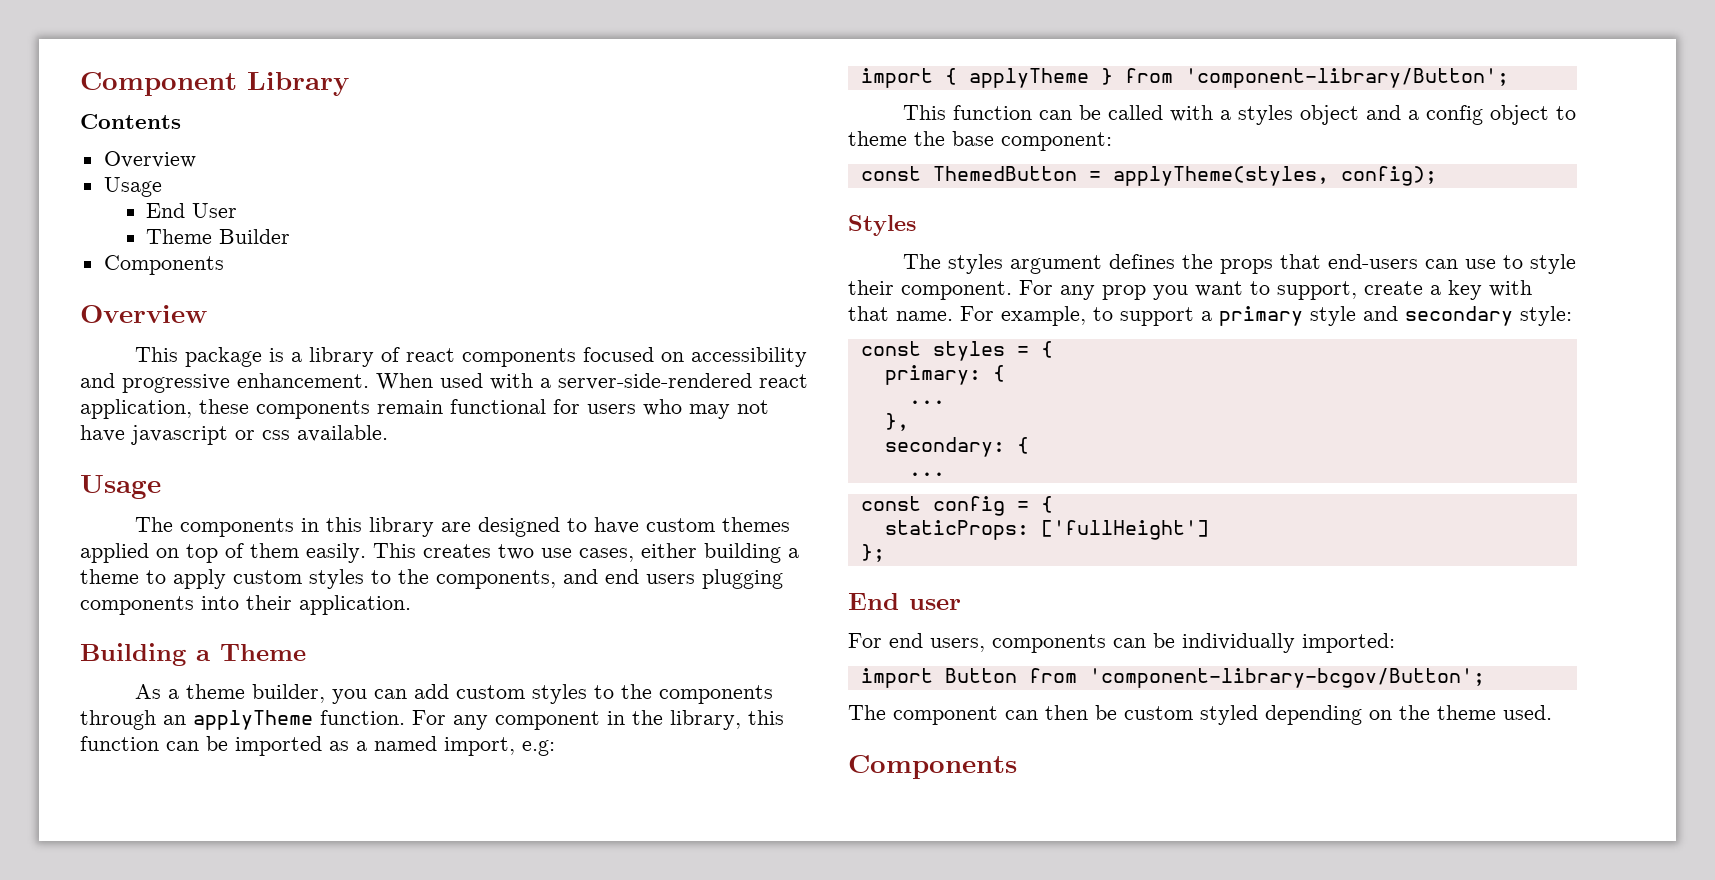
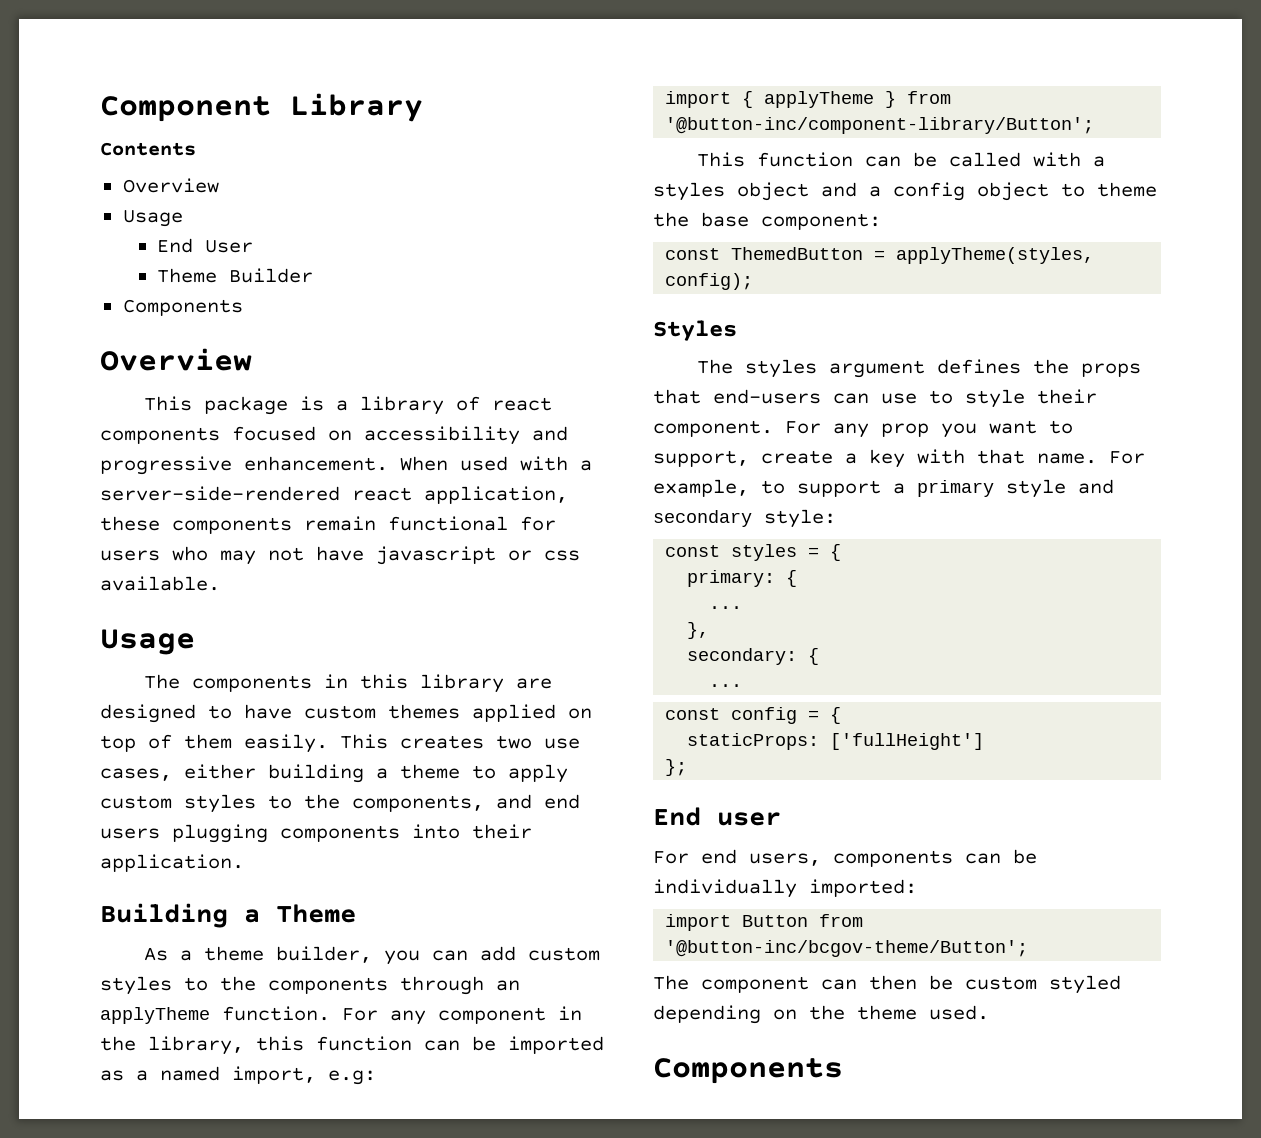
[1184,68,1509,88] 'component-library/Button'; -> [665,117,1095,134] '@button-inc/component-library/Button';
[1088,668,1485,688] 'component-library-bcgov/Button'; -> [665,940,1029,957] '@button-inc/bcgov-theme/Button';

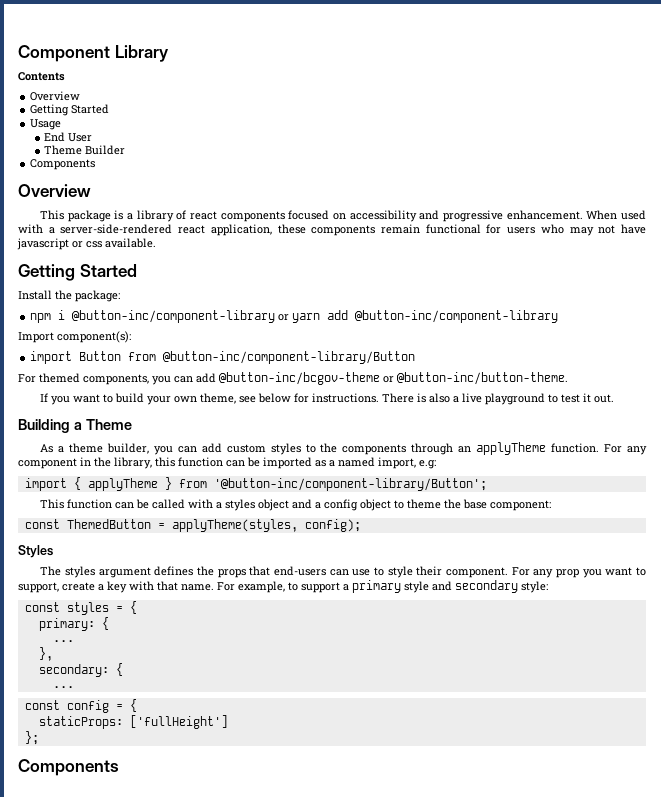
(219, 185) none -> [30,104,110,116] // Getting Started
[100,629,195,655] [143,674,552,693] [100,704,592,723] [100,734,580,753] [100,764,568,783] [100,794,580,813] [100,824,532,843] [100,854,244,872] Usage // The components in this library are designed to have custom themes applied on top of them easily. This creates two use cases, either building a theme to apply custom styles to the components, and end users plugging components into their application. -> [18,264,137,281] [18,290,120,302] [30,310,559,323] [18,331,131,343] [30,351,416,364] [18,372,568,385] [40,393,615,405] Getting Started // Install the package: // npm i @button-inc/component-library or yarn add @button-inc/component-library // Import component(s): // import Button from @button-inc/component-library/Button // For themed components, you can add @button-inc/bcgov-theme or @button-inc/button-theme. // If you want to build your own theme, see below for instructions. There is also a live playground to test it out.
[653,807,781,826] [653,849,1037,867] [653,879,917,898] [665,914,864,931] [665,940,1029,957] [653,975,1121,994] [653,1005,989,1024] // End user // For end users, components can be individually imported: // import Button from '@button-inc/bcgov-theme/Button'; // The component can then be custom styled depending on the theme used. -> (39, 738) none

